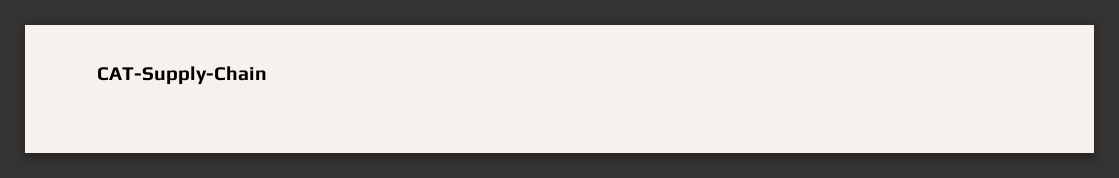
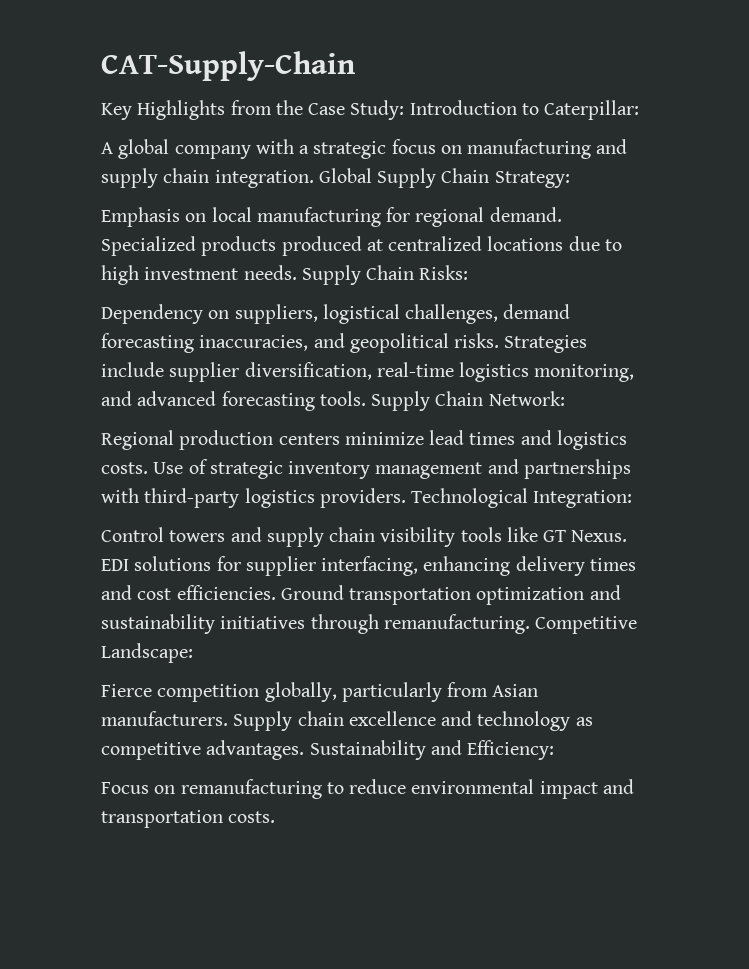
(267, 75) none -> [101,100,640,120] [101,139,628,159] [101,168,570,188] [101,207,562,227] [101,236,622,256] [101,265,469,285] [101,304,571,324] [101,333,588,353] [101,362,635,382] [101,391,565,411] [101,430,627,450] [101,459,631,479] [101,488,633,508] [101,527,628,547] [101,556,636,576] [101,585,621,605] [101,614,638,634] [101,643,193,663] [101,682,539,702] [101,711,593,731] [101,740,555,760] [101,779,634,799] [101,810,276,828] // Key Highlights from the Case Study: Introduction to Caterpillar: // A global company with a strategic focus on manufacturing and supply chain integration. Global Supply Chain Strategy: // Emphasis on local manufacturing for regional demand. Specialized products produced at centralized locations due to high investment needs. Supply Chain Risks: // Dependency on suppliers, logistical challenges, demand forecasting inaccuracies, and geopolitical risks. Strategies include supplier diversification, real-time logistics monitoring, and advanced forecasting tools. Supply Chain Network: // Regional production centers minimize lead times and logistics costs. Use of strategic inventory management and partnerships with third-party logistics providers. Technological Integration: // Control towers and supply chain visibility tools like GT Nexus. EDI solutions for supplier interfacing, enhancing delivery times and cost efficiencies. Ground transportation optimization and sustainability initiatives through remanufacturing. Competitive Landscape: // Fierce competition globally, particularly from Asian manufacturers. Supply chain excellence and technology as competitive advantages. Sustainability and Efficiency: // Focus on remanufacturing to reduce environmental impact and transportation costs.

